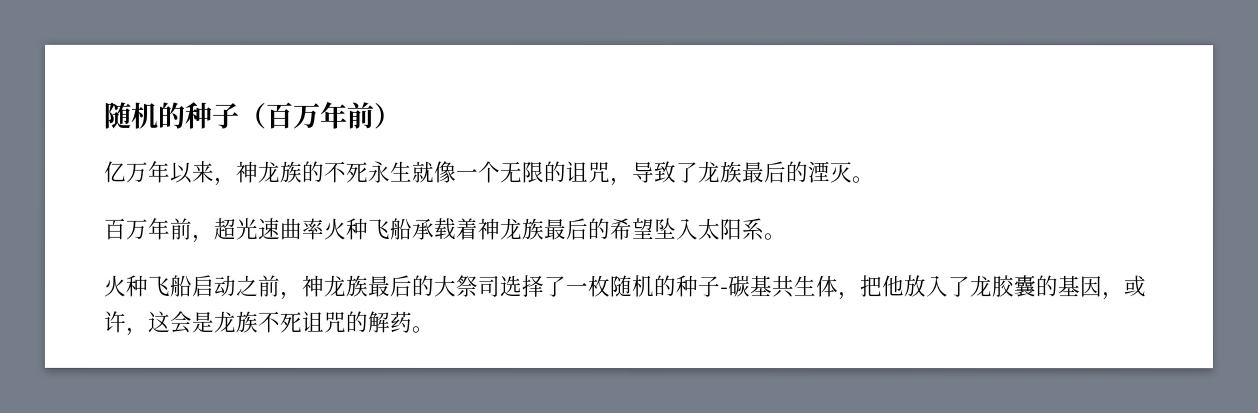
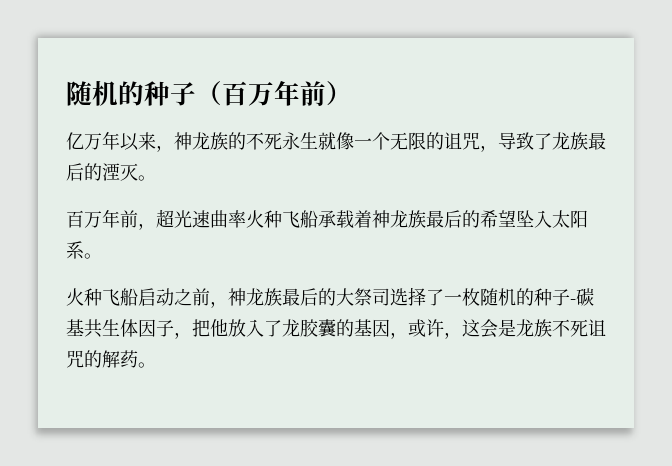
(838, 286) none -> [138,319,174,337] 因子

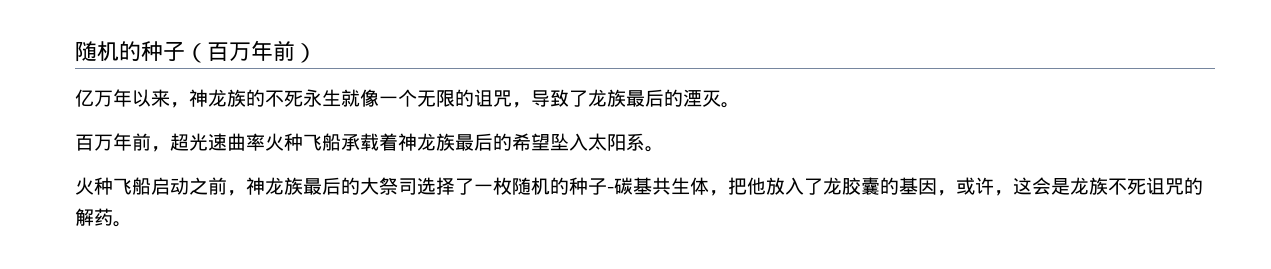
[138,319,174,337] 因子 -> (709, 186) none

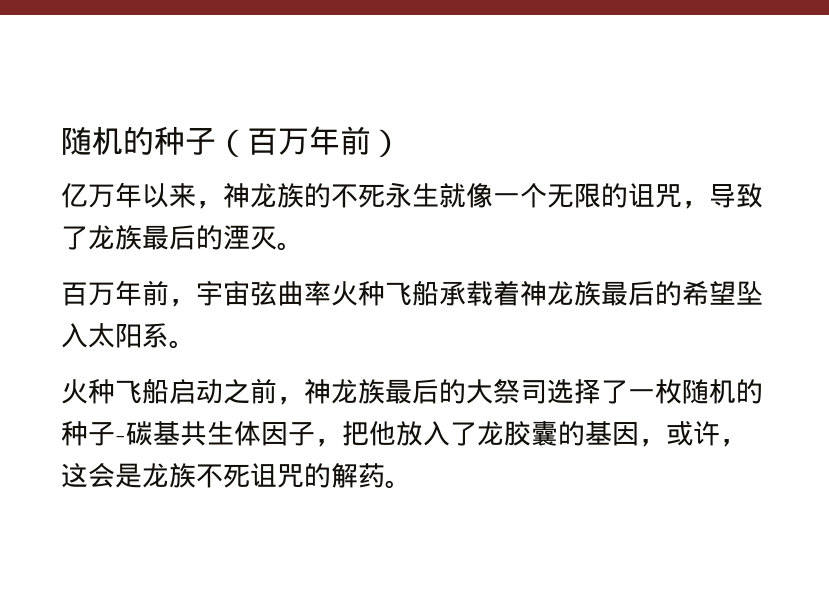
[170,133,227,151] 超光速 -> [196,280,277,306] 宇宙弦
(709, 186) none -> [261,422,315,446] 因子

